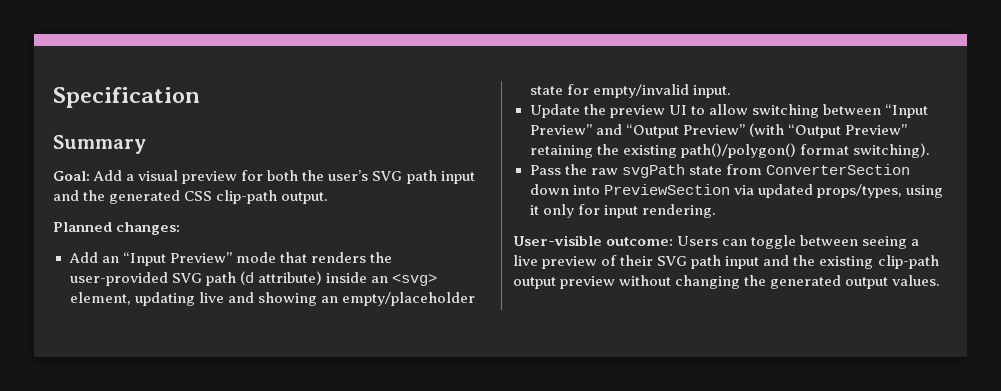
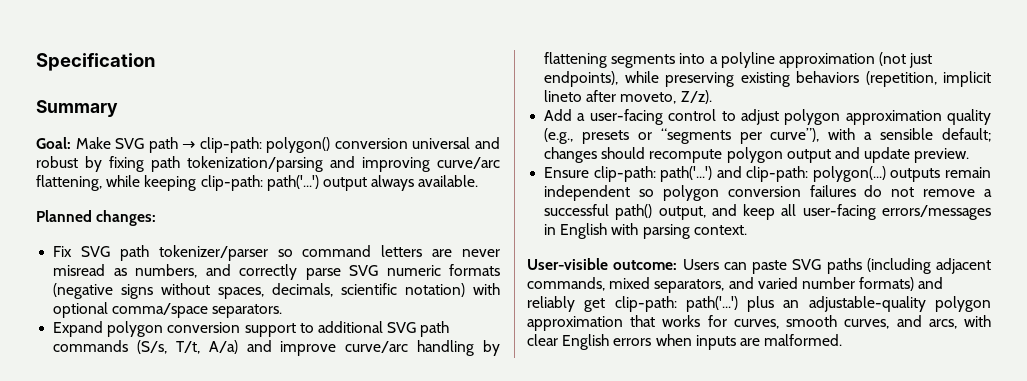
[93,170,475,184] [53,190,329,204] [53,222,181,235] [68,252,392,266] [69,271,437,286] [69,292,475,306] [529,84,731,98] [529,104,928,118] [529,123,907,138] [529,143,930,158] [529,164,910,178] [529,184,943,198] [529,204,716,218] [513,235,920,249] [513,255,939,269] [513,275,941,289] Add a visual preview for both the user’s SVG path input and the generated CSS clip-path output. // Planned changes: // Add an “Input Preview” mode that renders the user-provided SVG path (d attribute) inside an <svg> element, updating live and showing an empty/placeholder state for empty/invalid input. // Update the preview UI to allow switching between “Input Preview” and “Output Preview” (with “Output Preview” retaining the existing path()/polygon() format switching). // Pass the raw svgPath state from ConverterSection down into PreviewSection via updated props/types, using it only for input rendering. // User-visible outcome: Users can toggle between seeing a live preview of their SVG path input and the existing clip-path output preview without changing the generated output values. -> [75,137,500,153] [36,156,500,172] [36,175,479,191] [36,210,157,226] [53,245,500,261] [53,264,500,280] [53,283,500,299] [53,302,283,318] [53,321,450,337] [53,340,500,356] [544,52,933,68] [544,71,991,87] [544,90,712,104] [544,109,991,125] [544,128,991,144] [544,147,970,163] [544,166,991,182] [544,185,992,201] [544,204,991,220] [544,223,747,239] [527,258,991,274] [527,277,944,293] [527,296,991,312] [527,315,991,331] [527,334,843,350] Make SVG path → clip-path: polygon() conversion universal and robust by fixing path tokenization/parsing and improving curve/arc flattening, while keeping clip-path: path('...') output always available. // Planned changes: // Fix SVG path tokenizer/parser so command letters are never misread as numbers, and correctly parse SVG numeric formats (negative signs without spaces, decimals, scientific notation) with optional comma/space separators. // Expand polygon conversion support to additional SVG path commands (S/s, T/t, A/a) and improve curve/arc handling by flattening segments into a polyline approximation (not just endpoints), while preserving existing behaviors (repetition, implicit lineto after moveto, Z/z). // Add a user-facing control to adjust polygon approximation quality (e.g., presets or “segments per curve”), with a sensible default; changes should recompute polygon output and update preview. // Ensure clip-path: path('...') and clip-path: polygon(...) outputs remain independent so polygon conversion failures do not remove a successful path() output, and keep all user-facing errors/messages in English with parsing context. // User-visible outcome: Users can paste SVG paths (including adjacent commands, mixed separators, and varied number formats) and reliably get clip-path: path('...') plus an adjustable-quality polygon approximation that works for curves, smooth curves, and arcs, with clear English errors when inputs are malformed.

